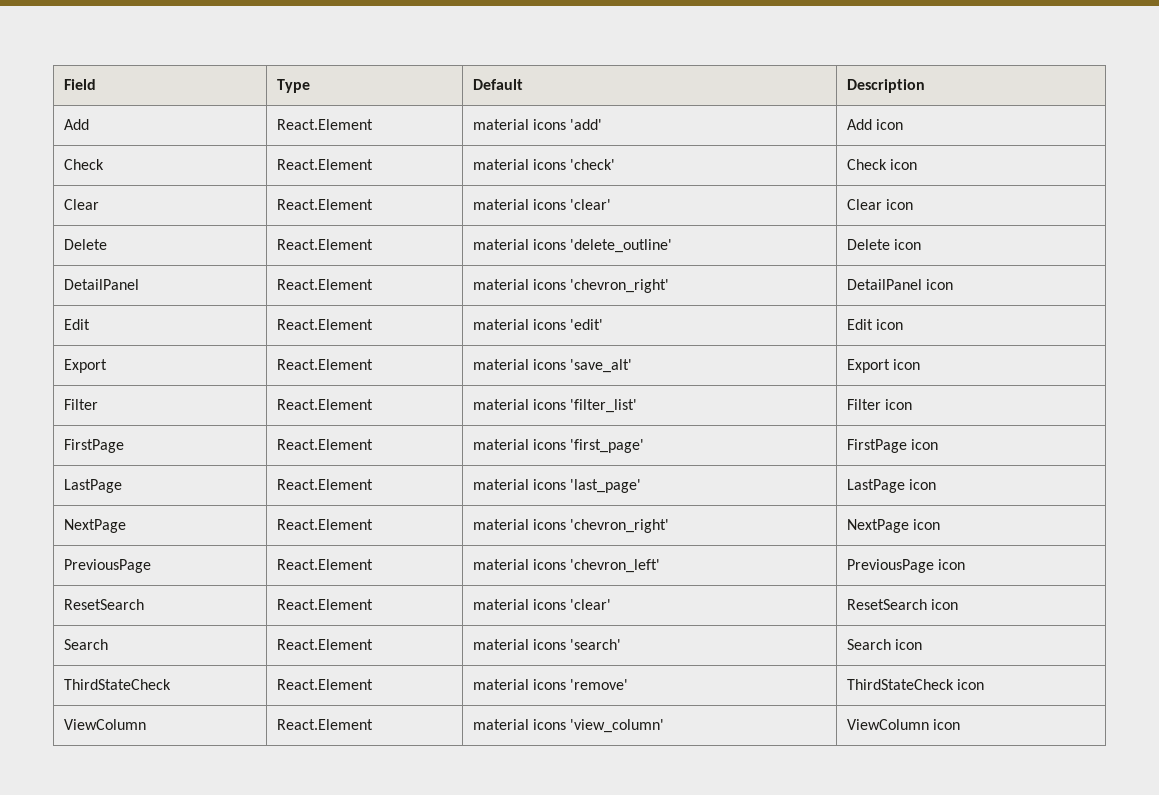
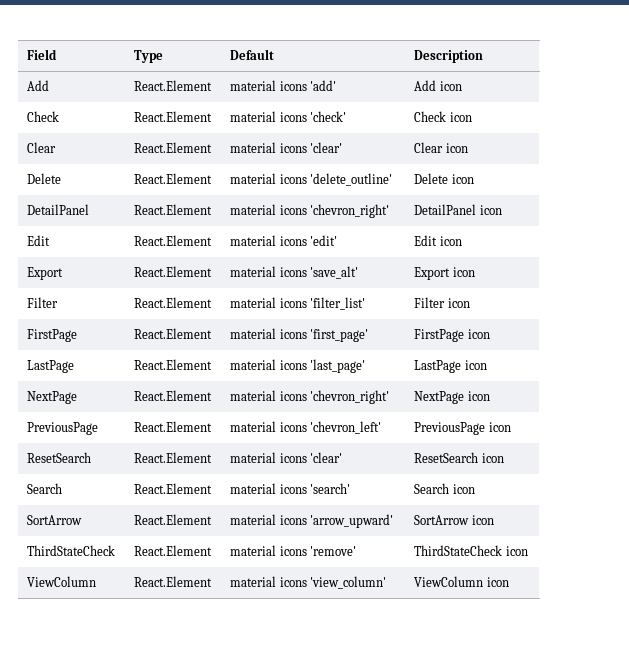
(922, 644) none -> [27,515,83,525] [134,514,213,525] [230,514,394,528] [414,515,494,525] // SortArrow | React.Element | material icons 'arrow_upward' | SortArrow icon

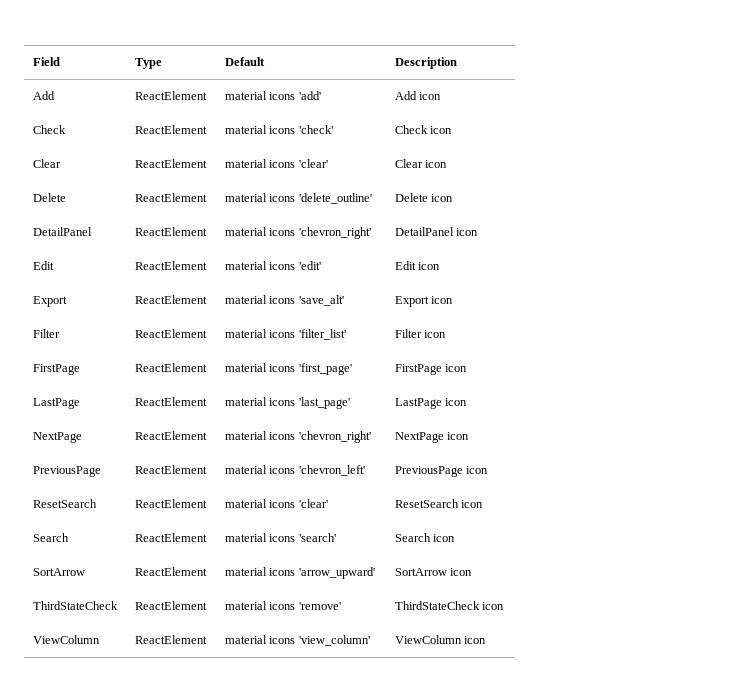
[134,80,213,91] React.Element -> [134,91,207,100] ReactElement
[134,111,213,122] React.Element -> [134,125,207,134] ReactElement
[134,142,213,153] React.Element -> [134,159,207,168] ReactElement
[134,173,213,184] React.Element -> [134,193,207,202] ReactElement
[134,204,213,215] React.Element -> [134,227,207,236] ReactElement
[134,235,213,246] React.Element -> [134,261,207,270] ReactElement
[134,266,213,277] React.Element -> [134,295,207,304] ReactElement
[134,297,213,308] React.Element -> [134,329,207,338] ReactElement
[134,328,213,339] React.Element -> [134,363,207,372] ReactElement
[134,359,213,370] React.Element -> [134,397,207,406] ReactElement
[134,390,213,401] React.Element -> [134,431,207,440] ReactElement
[134,421,213,432] React.Element -> [134,465,207,474] ReactElement
[134,452,213,463] React.Element -> [134,499,207,508] ReactElement
[134,483,213,494] React.Element -> [134,533,207,542] ReactElement
[134,514,213,525] React.Element -> [134,567,207,576] ReactElement
[134,545,213,556] React.Element -> [134,601,207,610] ReactElement
[134,576,213,587] React.Element -> [134,635,207,644] ReactElement

